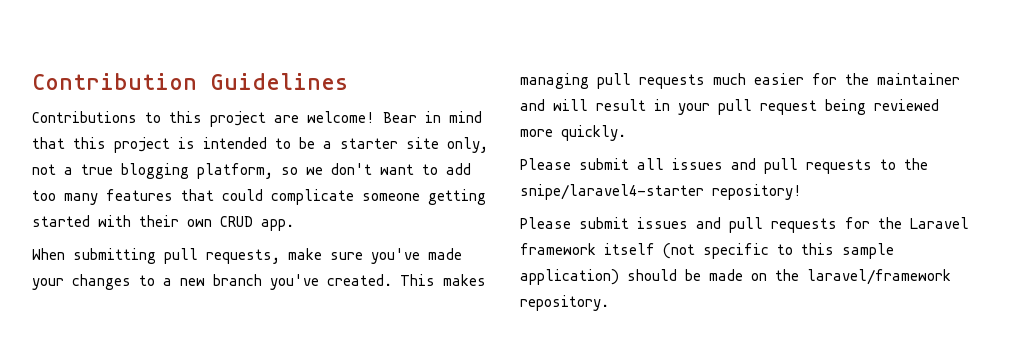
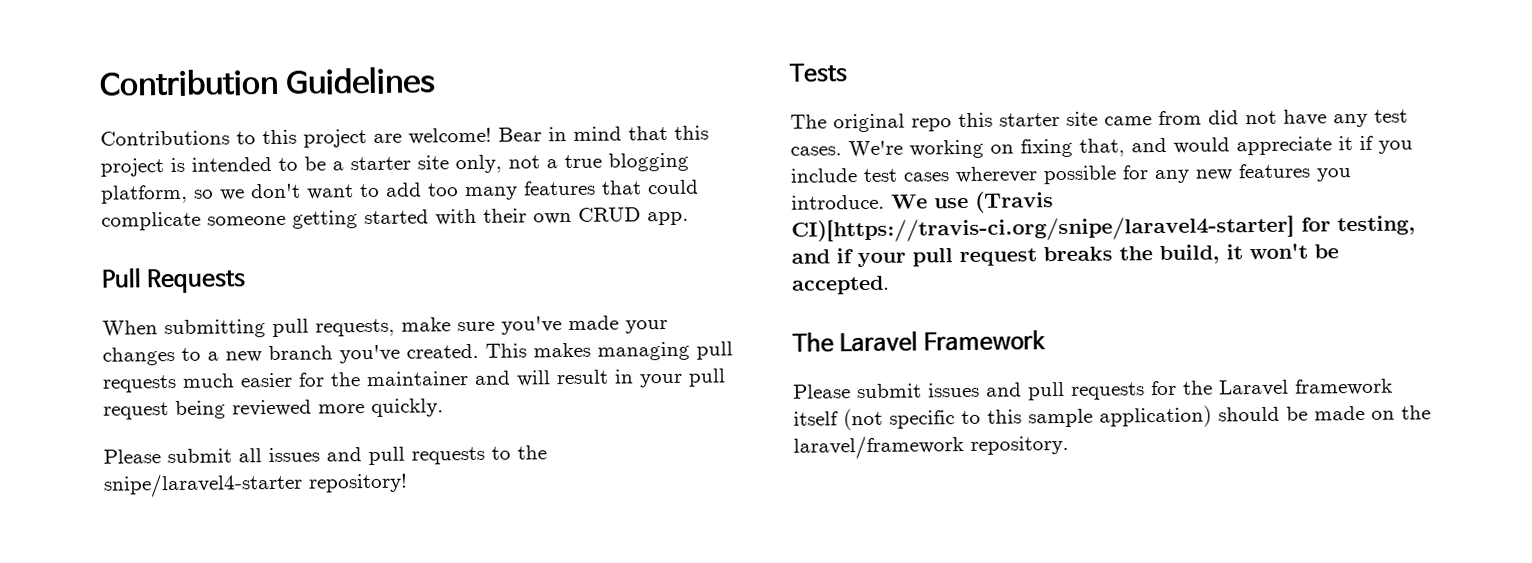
(294, 225) none -> [101,267,247,294] // Pull Requests
(802, 192) none -> [789,63,847,83] [790,109,1408,133] [790,135,1413,159] [790,163,1352,185] [791,191,1054,213] [791,215,1416,243] [791,243,1339,268] [791,275,890,295] [792,330,1047,353] // Tests // The original repo this starter site came from did not have any test cases. We're working on fixing that, and would appreciate it if you include test cases wherever possible for any new features you introduce. We use (Travis CI)[https://travis-ci.org/snipe/laravel4-starter] for testing, and if your pull request breaks the build, it won't be accepted. // The Laravel Framework

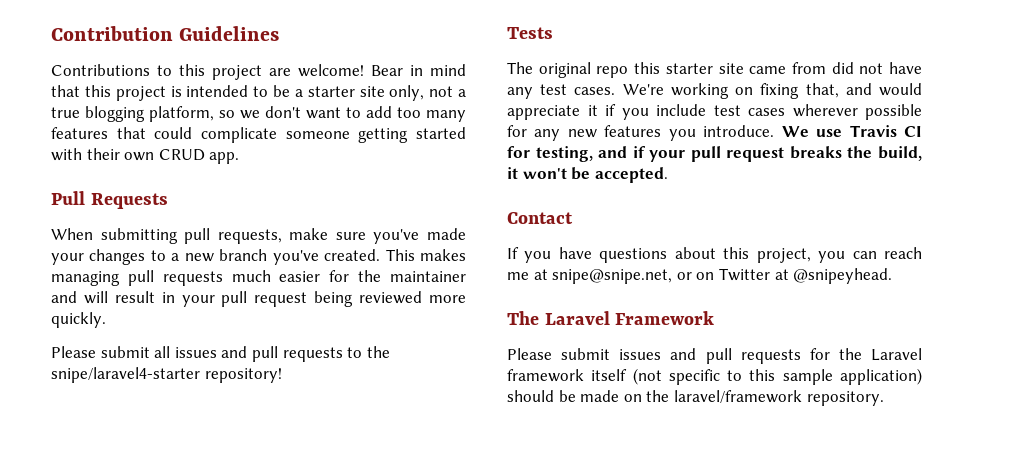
[975,191,1054,213] [791,215,1295,243] (Travis CI)[https://travis-ci.org/snipe/laravel4-starter] -> [849,125,922,137] Travis CI
(890, 285) none -> [507,212,573,224] [507,247,922,263] [507,268,893,284] // Contact // If you have questions about this project, you can reach me at snipe@snipe.net, or on Twitter at @snipeyhead.

